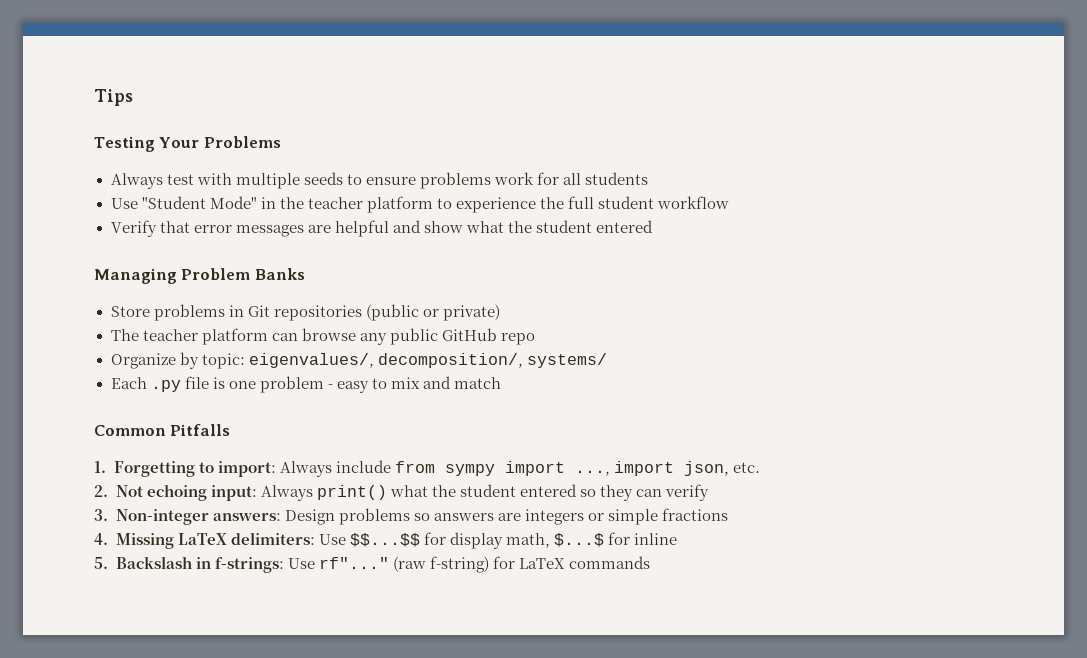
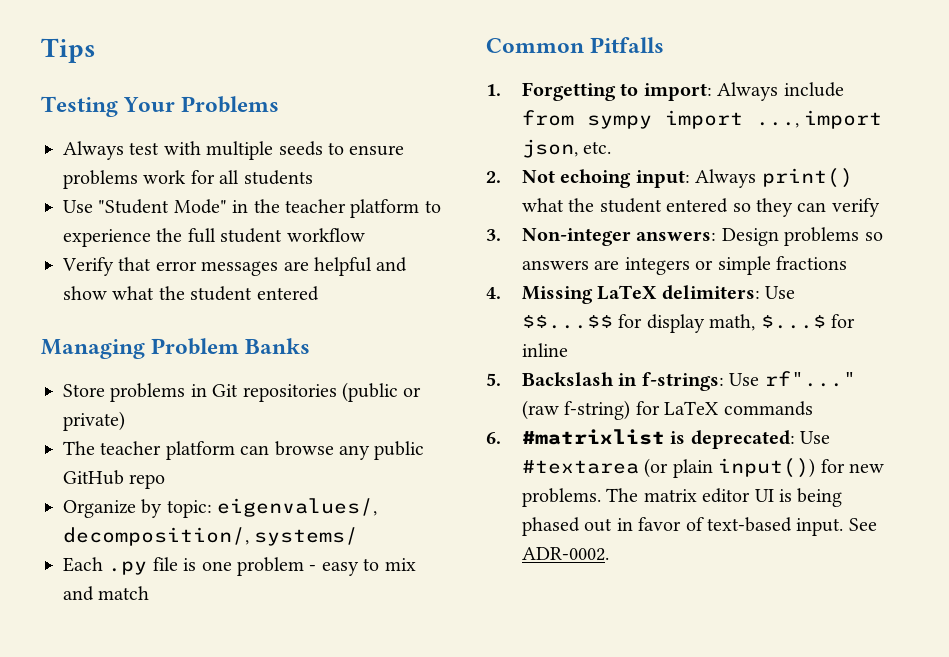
(650, 562) none -> [486,429,831,449] [522,458,885,478] [522,488,843,507] [522,517,877,536] [522,547,610,561] // 6. #matrixlist is deprecated: Use #textarea (or plain input()) for new problems. The matrix editor UI is being phased out in favor of text-based input. See ADR-0002.

